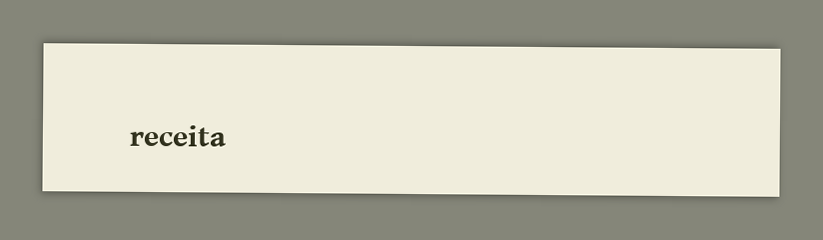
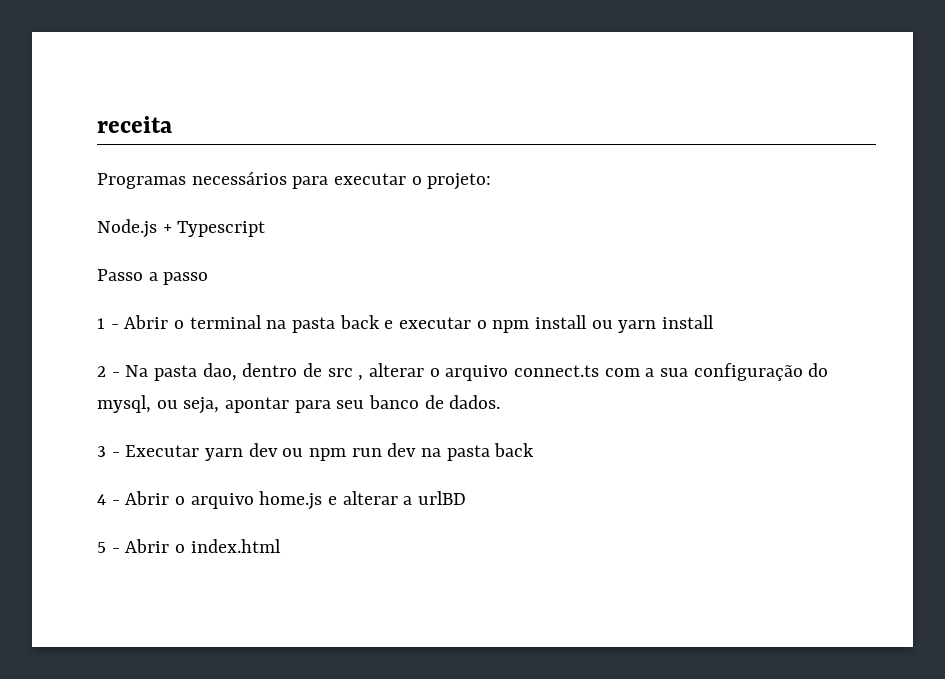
(226, 135) none -> [97,171,492,190] [97,219,266,238] [97,269,209,285] [97,315,715,333] [97,363,829,381] [97,395,501,414] [97,443,535,461] [97,491,467,510] [97,539,281,553] // Programas necessários para executar o projeto: // Node.js + Typescript // Passo a passo // 1 - Abrir o terminal na pasta back e executar o npm install ou yarn install // 2 - Na pasta dao, dentro de src , alterar o arquivo connect.ts com a sua configuração do mysql, ou seja, apontar para seu banco de dados. // 3 - Executar yarn dev ou npm run dev na pasta back // 4 - Abrir o arquivo home.js e alterar a urlBD // 5 - Abrir o index.html

